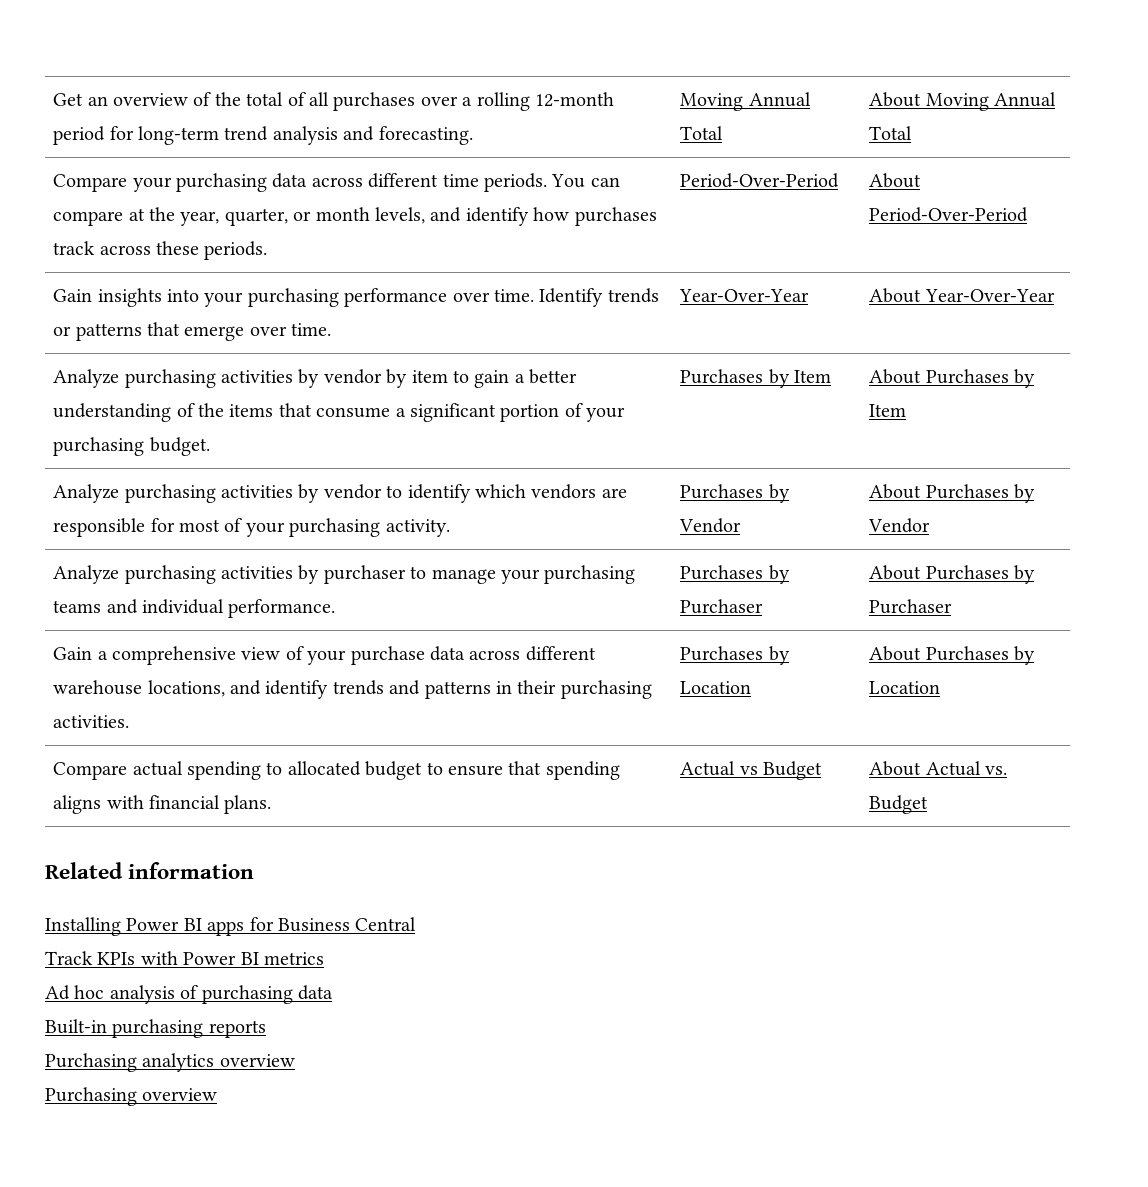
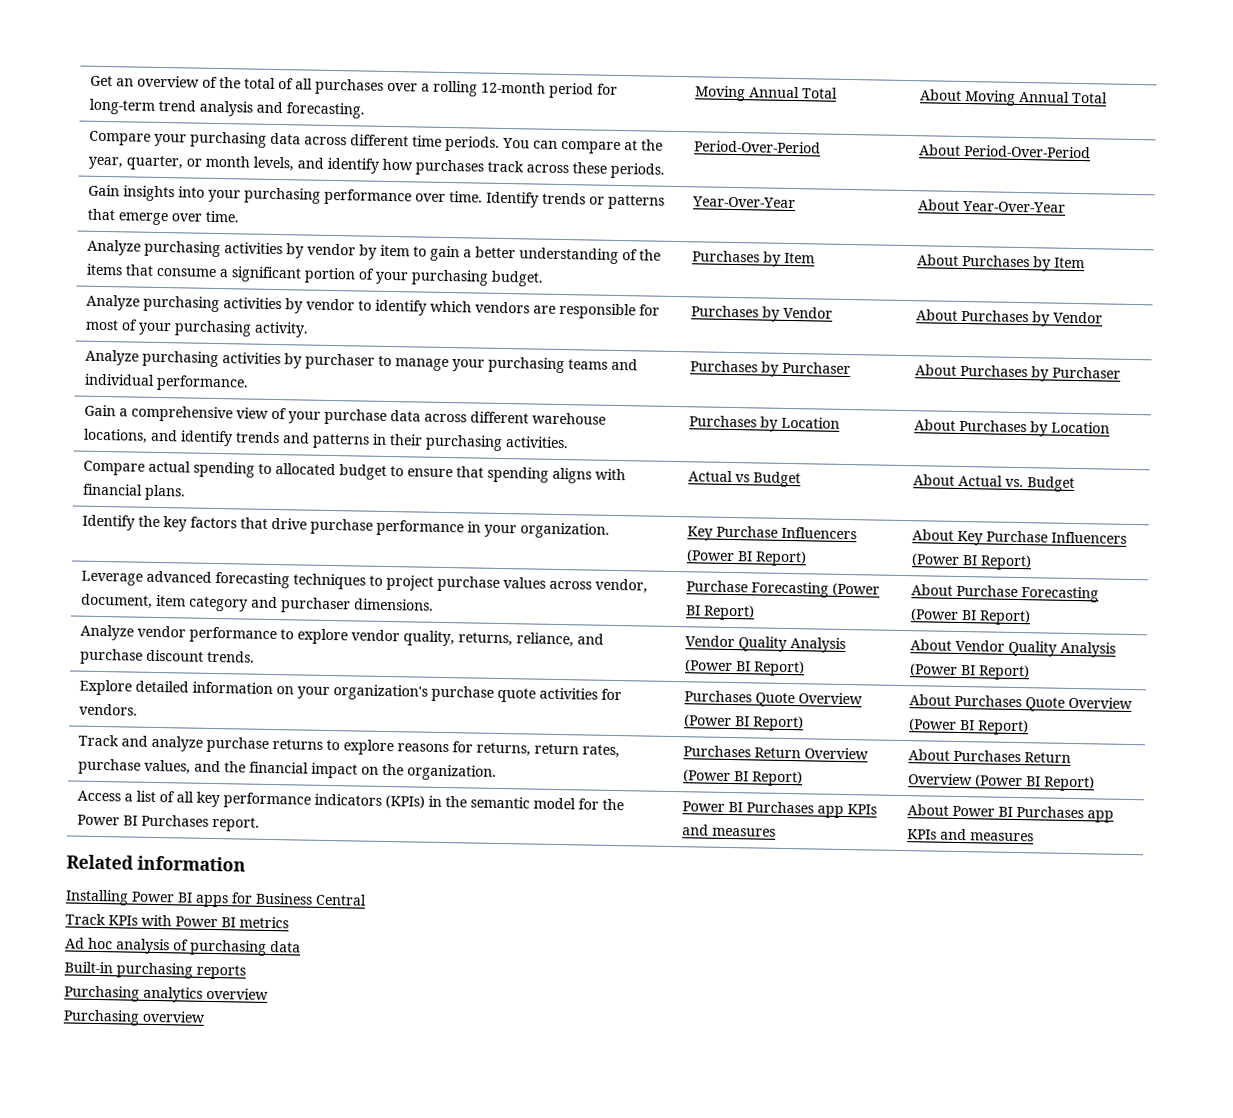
(929, 804) none -> [82,514,611,539] [687,525,858,541] [686,549,808,567] [912,529,1128,546] [911,553,1033,571] [81,570,649,594] [81,593,435,614] [686,580,881,598] [686,604,756,621] [911,584,1100,603] [910,608,1032,626] [80,624,605,648] [80,648,256,665] [685,635,847,654] [685,659,806,677] [910,639,1117,658] [910,663,1031,681] [79,679,623,703] [79,703,139,716] [684,690,864,708] [684,714,805,732] [909,694,1134,712] [909,718,1030,736] [78,734,621,759] [78,758,498,781] [683,745,870,760] [683,769,804,787] [908,749,1072,763] [908,773,1096,792] [77,790,625,811] [77,814,261,832] [682,801,878,819] [682,824,777,837] [907,804,1115,823] [907,828,1035,842] // Identify the key factors that drive purchase performance in your organization. | Key Purchase Influencers (Power BI Report) | About Key Purchase Influencers (Power BI Report) // Leverage advanced forecasting techniques to project purchase values across vendor, document, item category and purchaser dimensions. | Purchase Forecasting (Power BI Report) | About Purchase Forecasting (Power BI Report) // Analyze vendor performance to explore vendor quality, returns, reliance, and purchase discount trends. | Vendor Quality Analysis (Power BI Report) | About Vendor Quality Analysis (Power BI Report) // Explore detailed information on your organization's purchase quote activities for vendors. | Purchases Quote Overview (Power BI Report) | About Purchases Quote Overview (Power BI Report) // Track and analyze purchase returns to explore reasons for returns, return rates, purchase values, and the financial impact on the organization. | Purchases Return Overview (Power BI Report) | About Purchases Return Overview (Power BI Report) // Access a list of all key performance indicators (KPIs) in the semantic model for the Power BI Purchases report. | Power BI Purchases app KPIs and measures | About Power BI Purchases app KPIs and measures

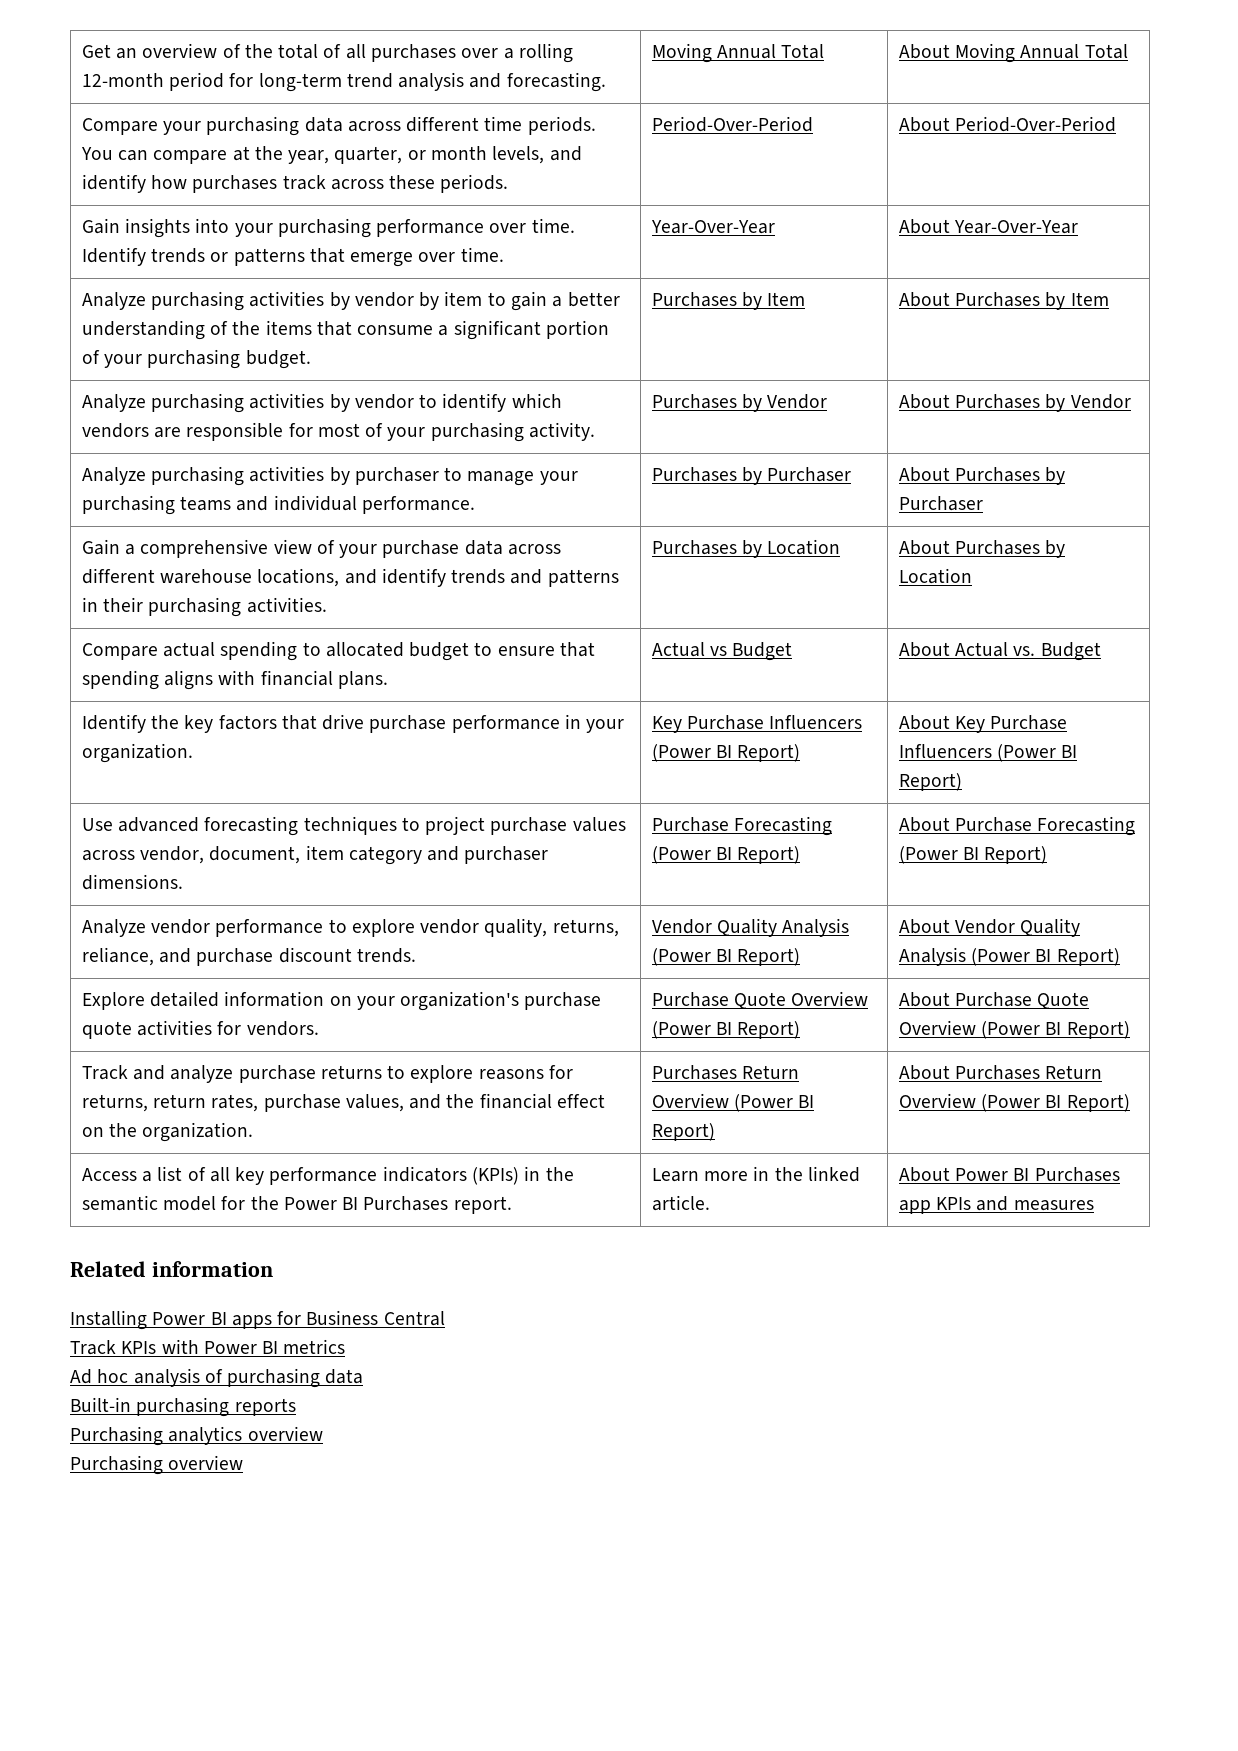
[81,570,144,586] Leverage -> [81,818,113,831] Use
[684,690,753,703] Purchases -> [651,992,729,1007] Purchase
[954,694,1023,708] Purchases -> [955,992,1033,1007] Purchase
[311,762,359,779] impact -> [557,1094,606,1108] effect
[682,801,878,819] [682,824,777,837] Power BI Purchases app KPIs and measures -> [651,1166,860,1182] [651,1195,710,1211] Learn more in the linked article.

